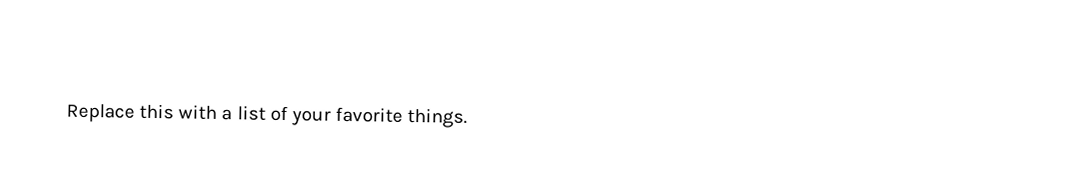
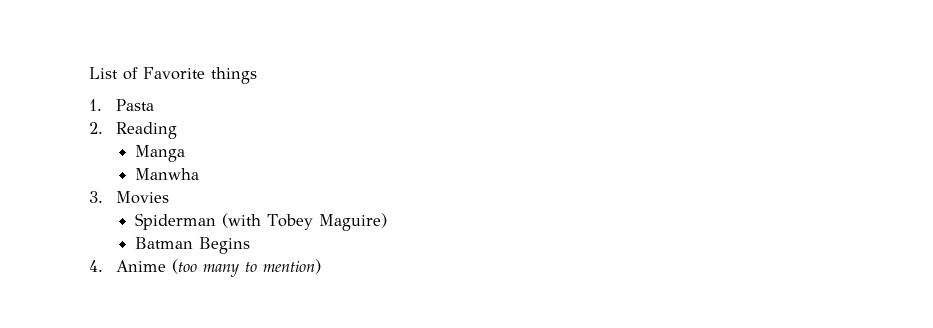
[66,103,468,128] Replace this with a list of your favorite things. -> [89,67,257,84] [89,99,155,111] [89,122,178,139] [134,145,185,162] [134,168,199,180] [89,191,170,204] [134,213,387,231] [134,237,250,254] [89,259,322,277] List of Favorite things // 1. Pasta // 2. Reading // Manga // Manwha // 3. Movies // Spiderman (with Tobey Maguire) // Batman Begins // 4. Anime (too many to mention)

